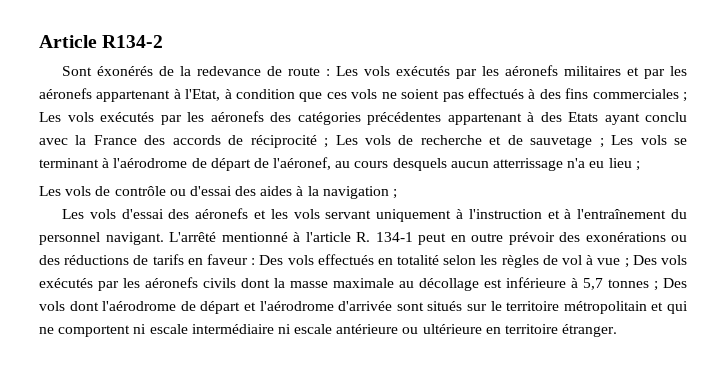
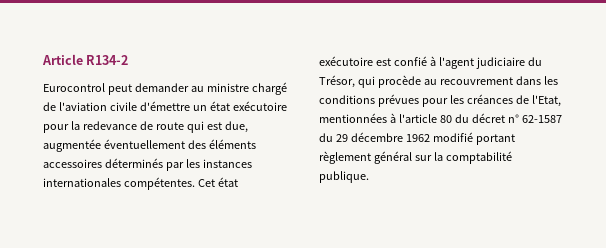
[61,65,688,79] [39,88,688,102] [39,111,687,125] [39,135,688,148] [39,157,640,171] [39,186,398,199] [61,208,687,222] [39,232,687,245] [39,254,687,268] [39,277,687,291] [39,301,689,314] [39,324,618,337] Sont éxonérés de la redevance de route : Les vols exécutés par les aéronefs militaires et par les aéronefs appartenant à l'Etat, à condition que ces vols ne soient pas effectués à des fins commerciales ; Les vols exécutés par les aéronefs des catégories précédentes appartenant à des Etats ayant conclu avec la France des accords de réciprocité ; Les vols de recherche et de sauvetage ; Les vols se terminant à l'aérodrome de départ de l'aéronef, au cours desquels aucun atterrissage n'a eu lieu ; // Les vols de contrôle ou d'essai des aides à la navigation ; // Les vols d'essai des aéronefs et les vols servant uniquement à l'instruction et à l'entraînement du personnel navigant. L'arrêté mentionné à l'article R. 134-1 peut en outre prévoir des exonérations ou des réductions de tarifs en faveur : Des vols effectués en totalité selon les règles de vol à vue ; Des vols exécutés par les aéronefs civils dont la masse maximale au décollage est inférieure à 5,7 tonnes ; Des vols dont l'aérodrome de départ et l'aérodrome d'arrivée sont situés sur le territoire métropolitain et qui ne comportent ni escale intermédiaire ni escale antérieure ou ultérieure en territoire étranger. -> [43,82,287,95] [43,101,287,111] [43,121,248,133] [43,139,256,152] [43,158,252,171] [43,177,238,190] [319,56,542,69] [319,75,558,88] [319,94,561,107] [319,113,562,123] [319,132,515,145] [319,151,512,164] [319,171,369,183] Eurocontrol peut demander au ministre chargé de l'aviation civile d'émettre un état exécutoire pour la redevance de route qui est due, augmentée éventuellement des éléments accessoires déterminés par les instances internationales compétentes. Cet état exécutoire est confié à l'agent judiciaire du Trésor, qui procède au recouvrement dans les conditions prévues pour les créances de l'Etat, mentionnées à l'article 80 du décret n° 62-1587 du 29 décembre 1962 modifié portant règlement général sur la comptabilité publique.

